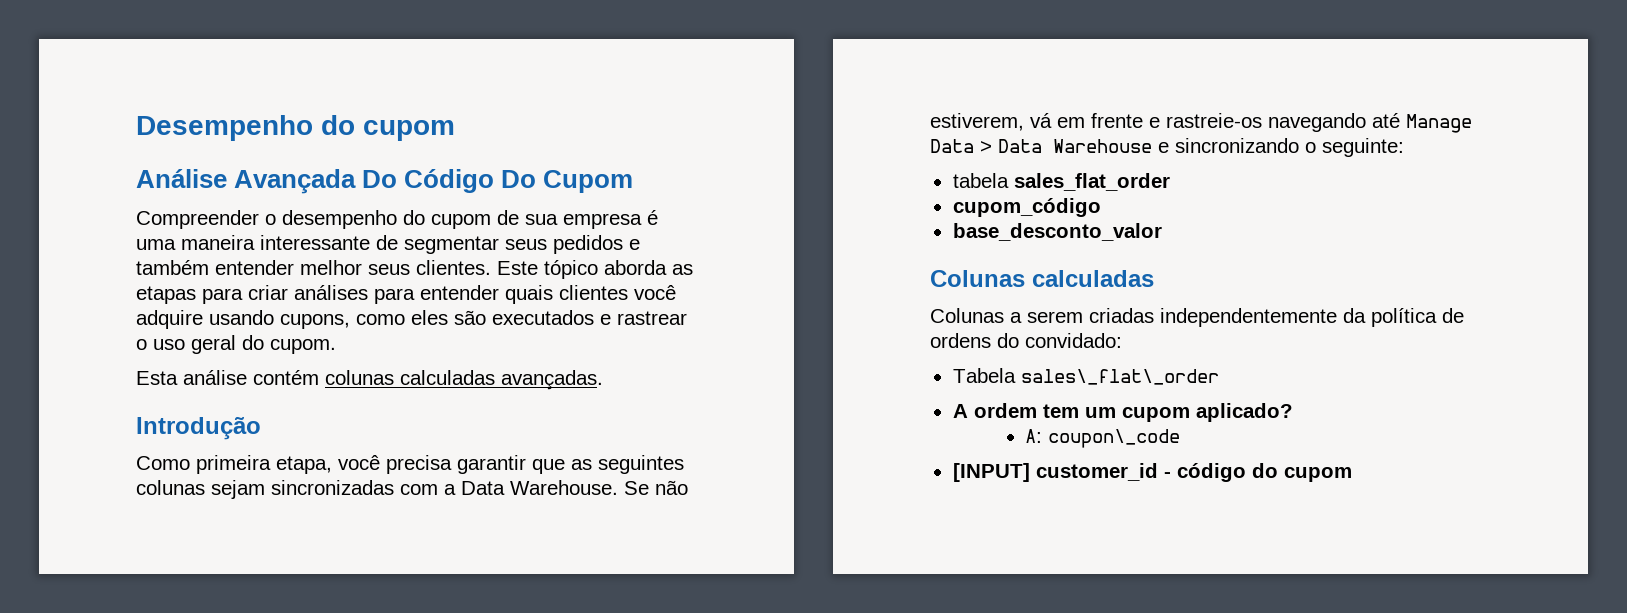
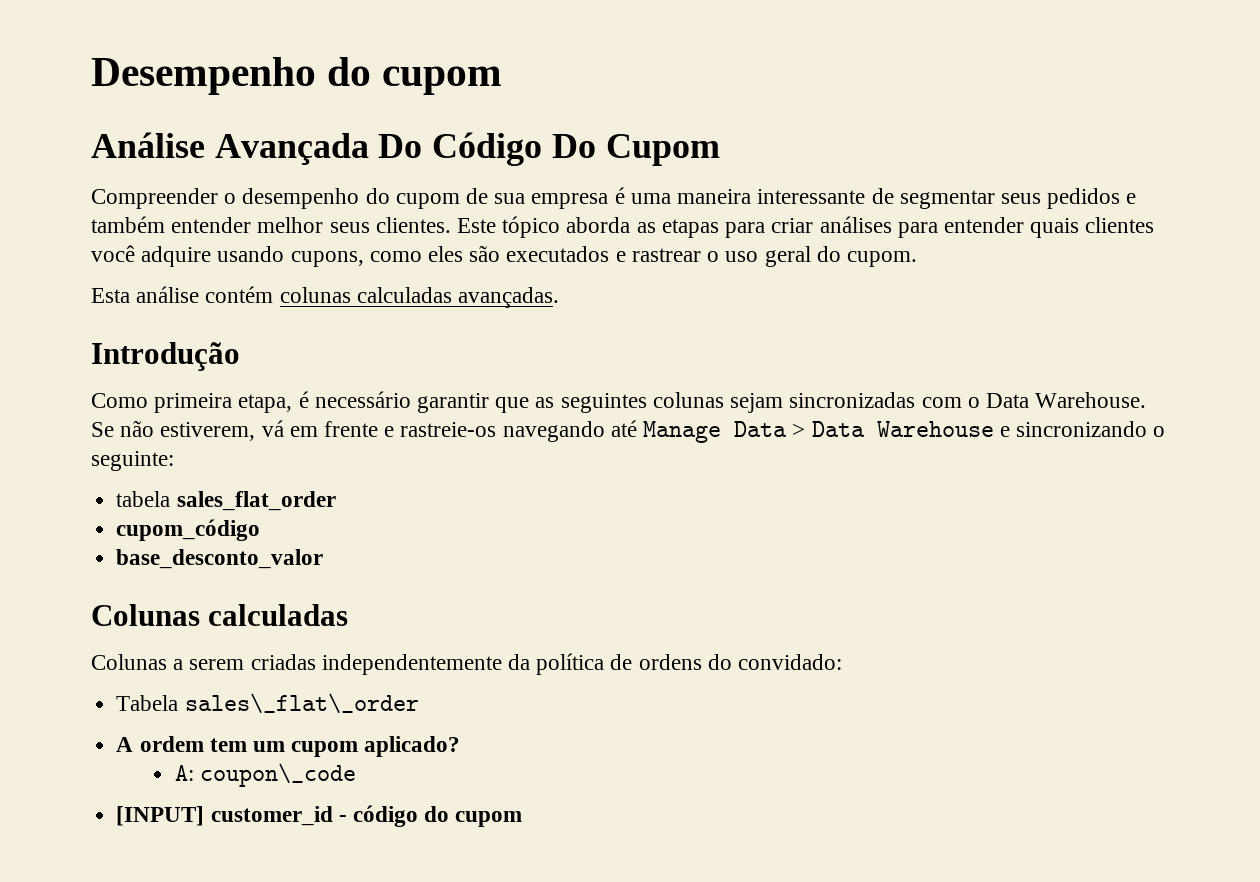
[338,455,452,474] você precisa -> [298,391,411,408] é necessário
[444,484,456,495] a -> [967,397,980,408] o

